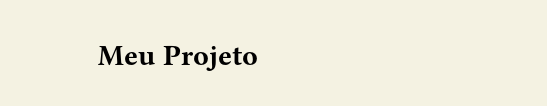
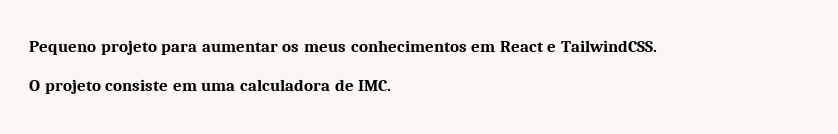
[98,45,258,71] Meu Projeto -> [29,40,657,55] [29,79,392,94] Pequeno projeto para aumentar os meus conhecimentos em React e TailwindCSS. // O projeto consiste em uma calculadora de IMC.

